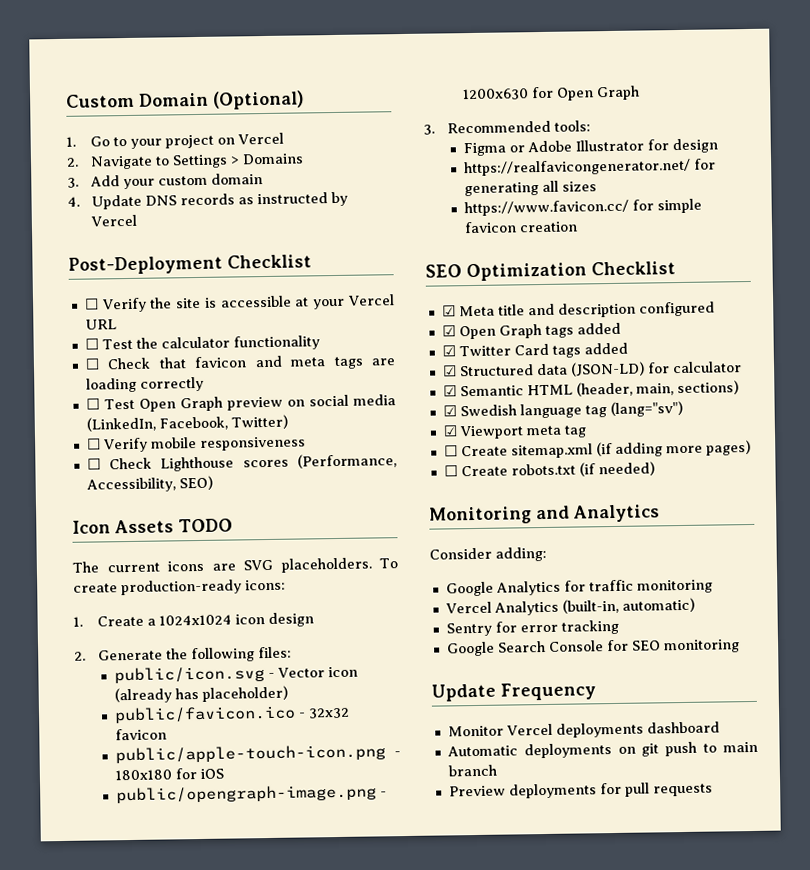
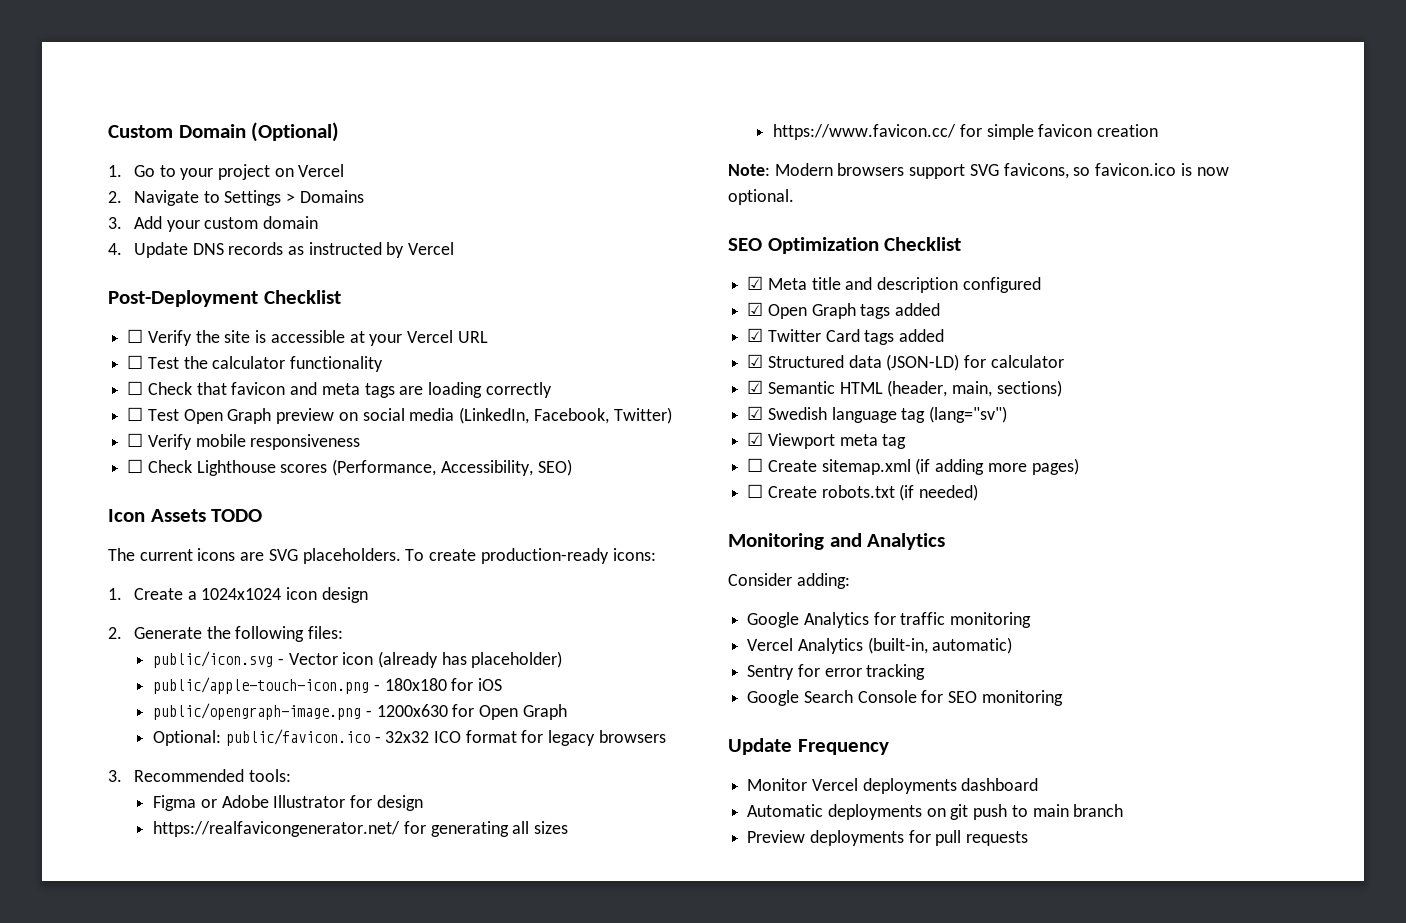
[113,705,350,724] [114,728,167,741] // public/favicon.ico - 32x32 favicon -> (563, 659) none
(640, 93) none -> [153,729,666,746] // Optional: public/favicon.ico - 32x32 ICO format for legacy browsers
(578, 227) none -> [728,163,1229,179] [728,189,794,205] // Note: Modern browsers support SVG favicons, so favicon.ico is now optional.

